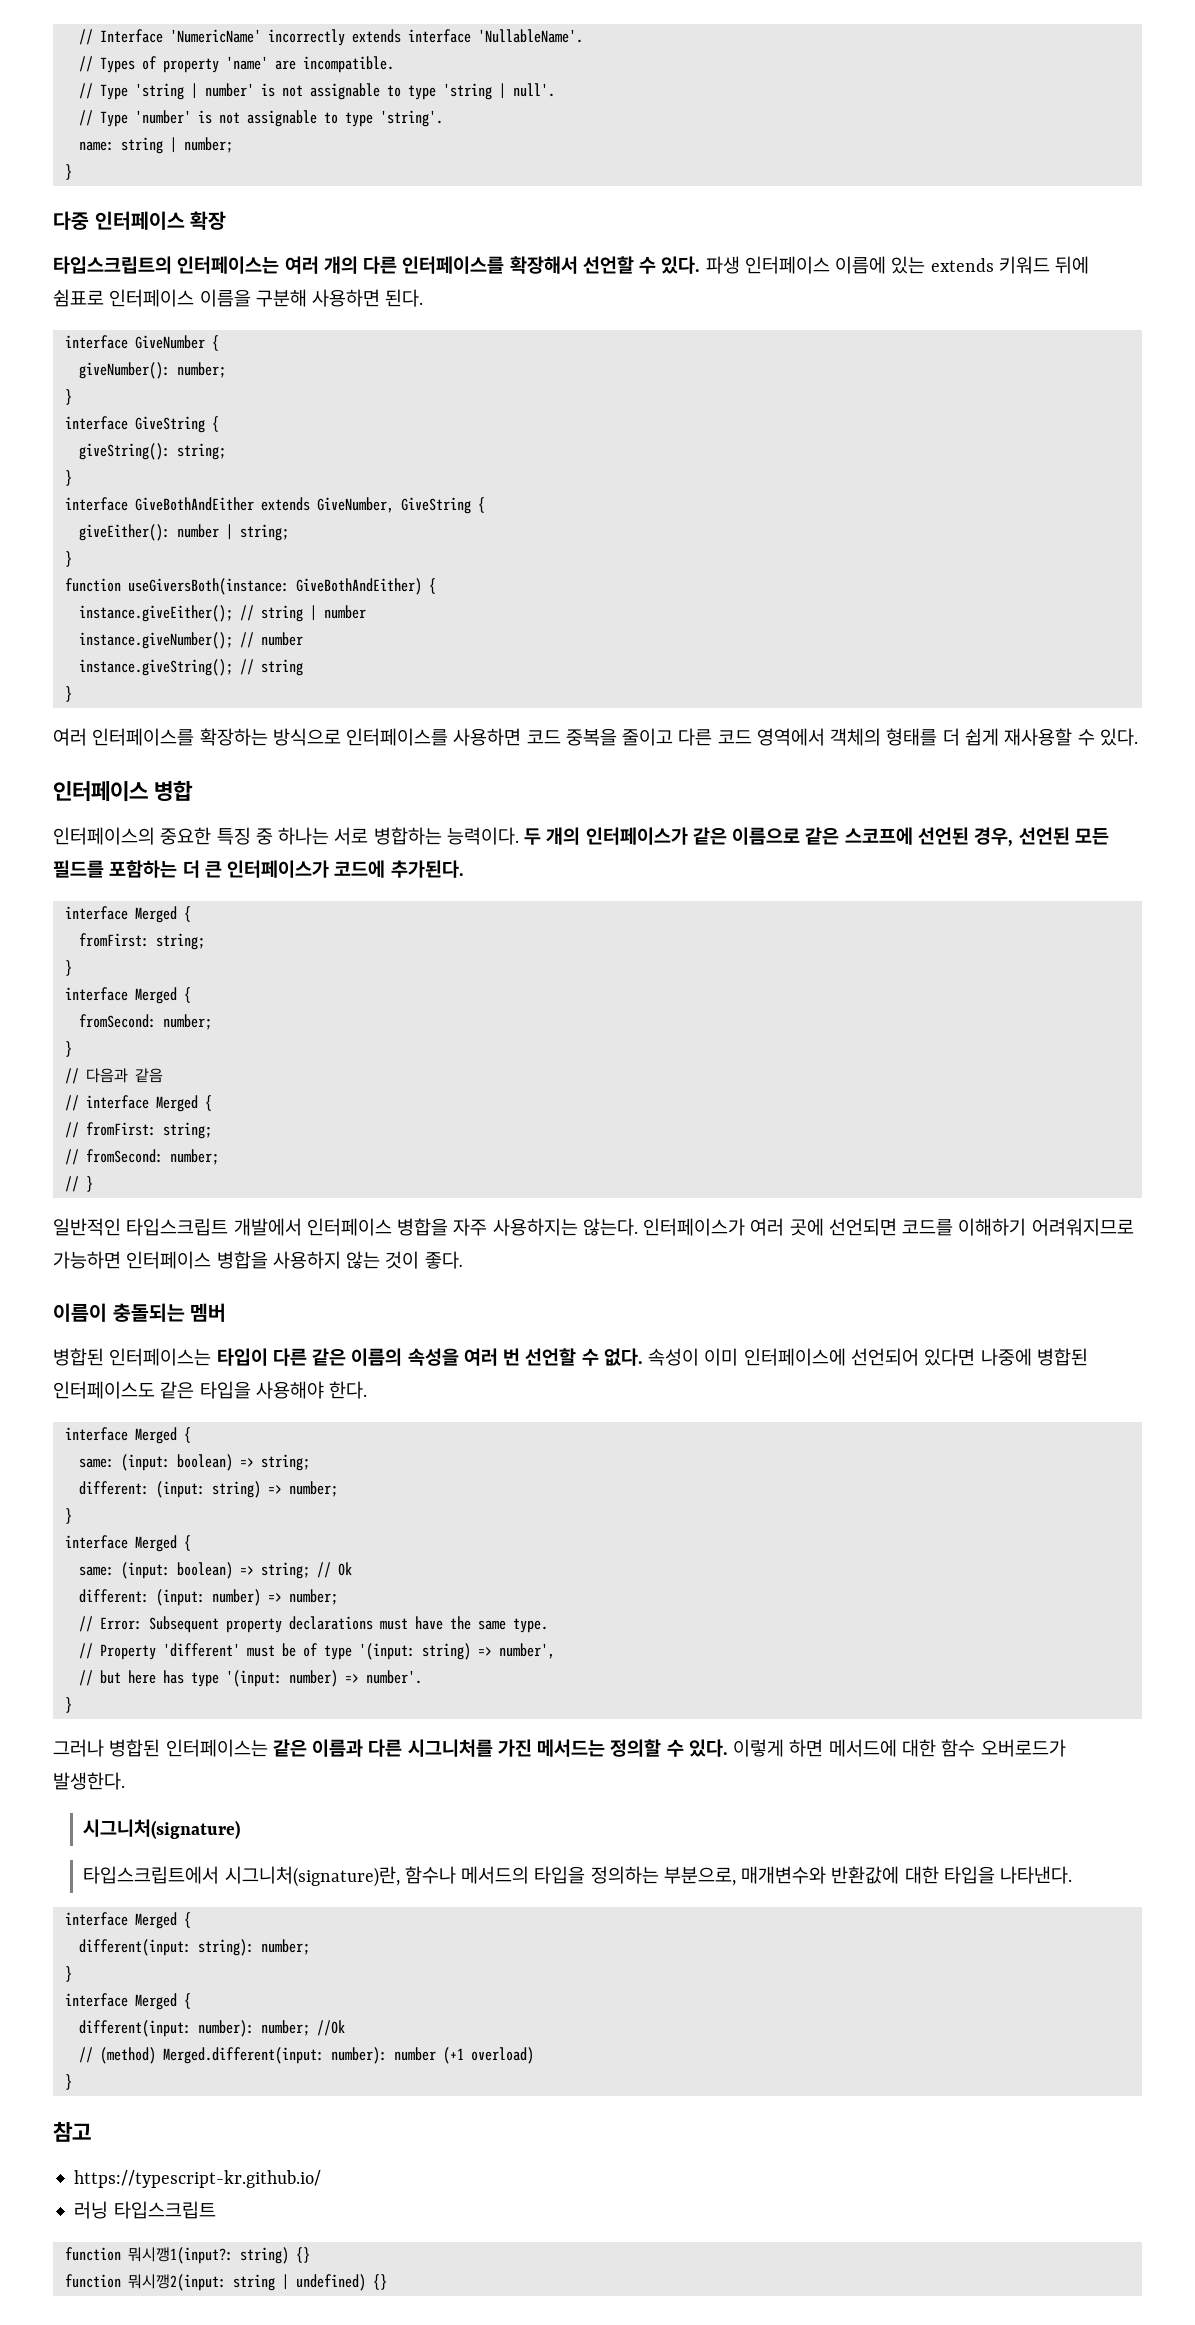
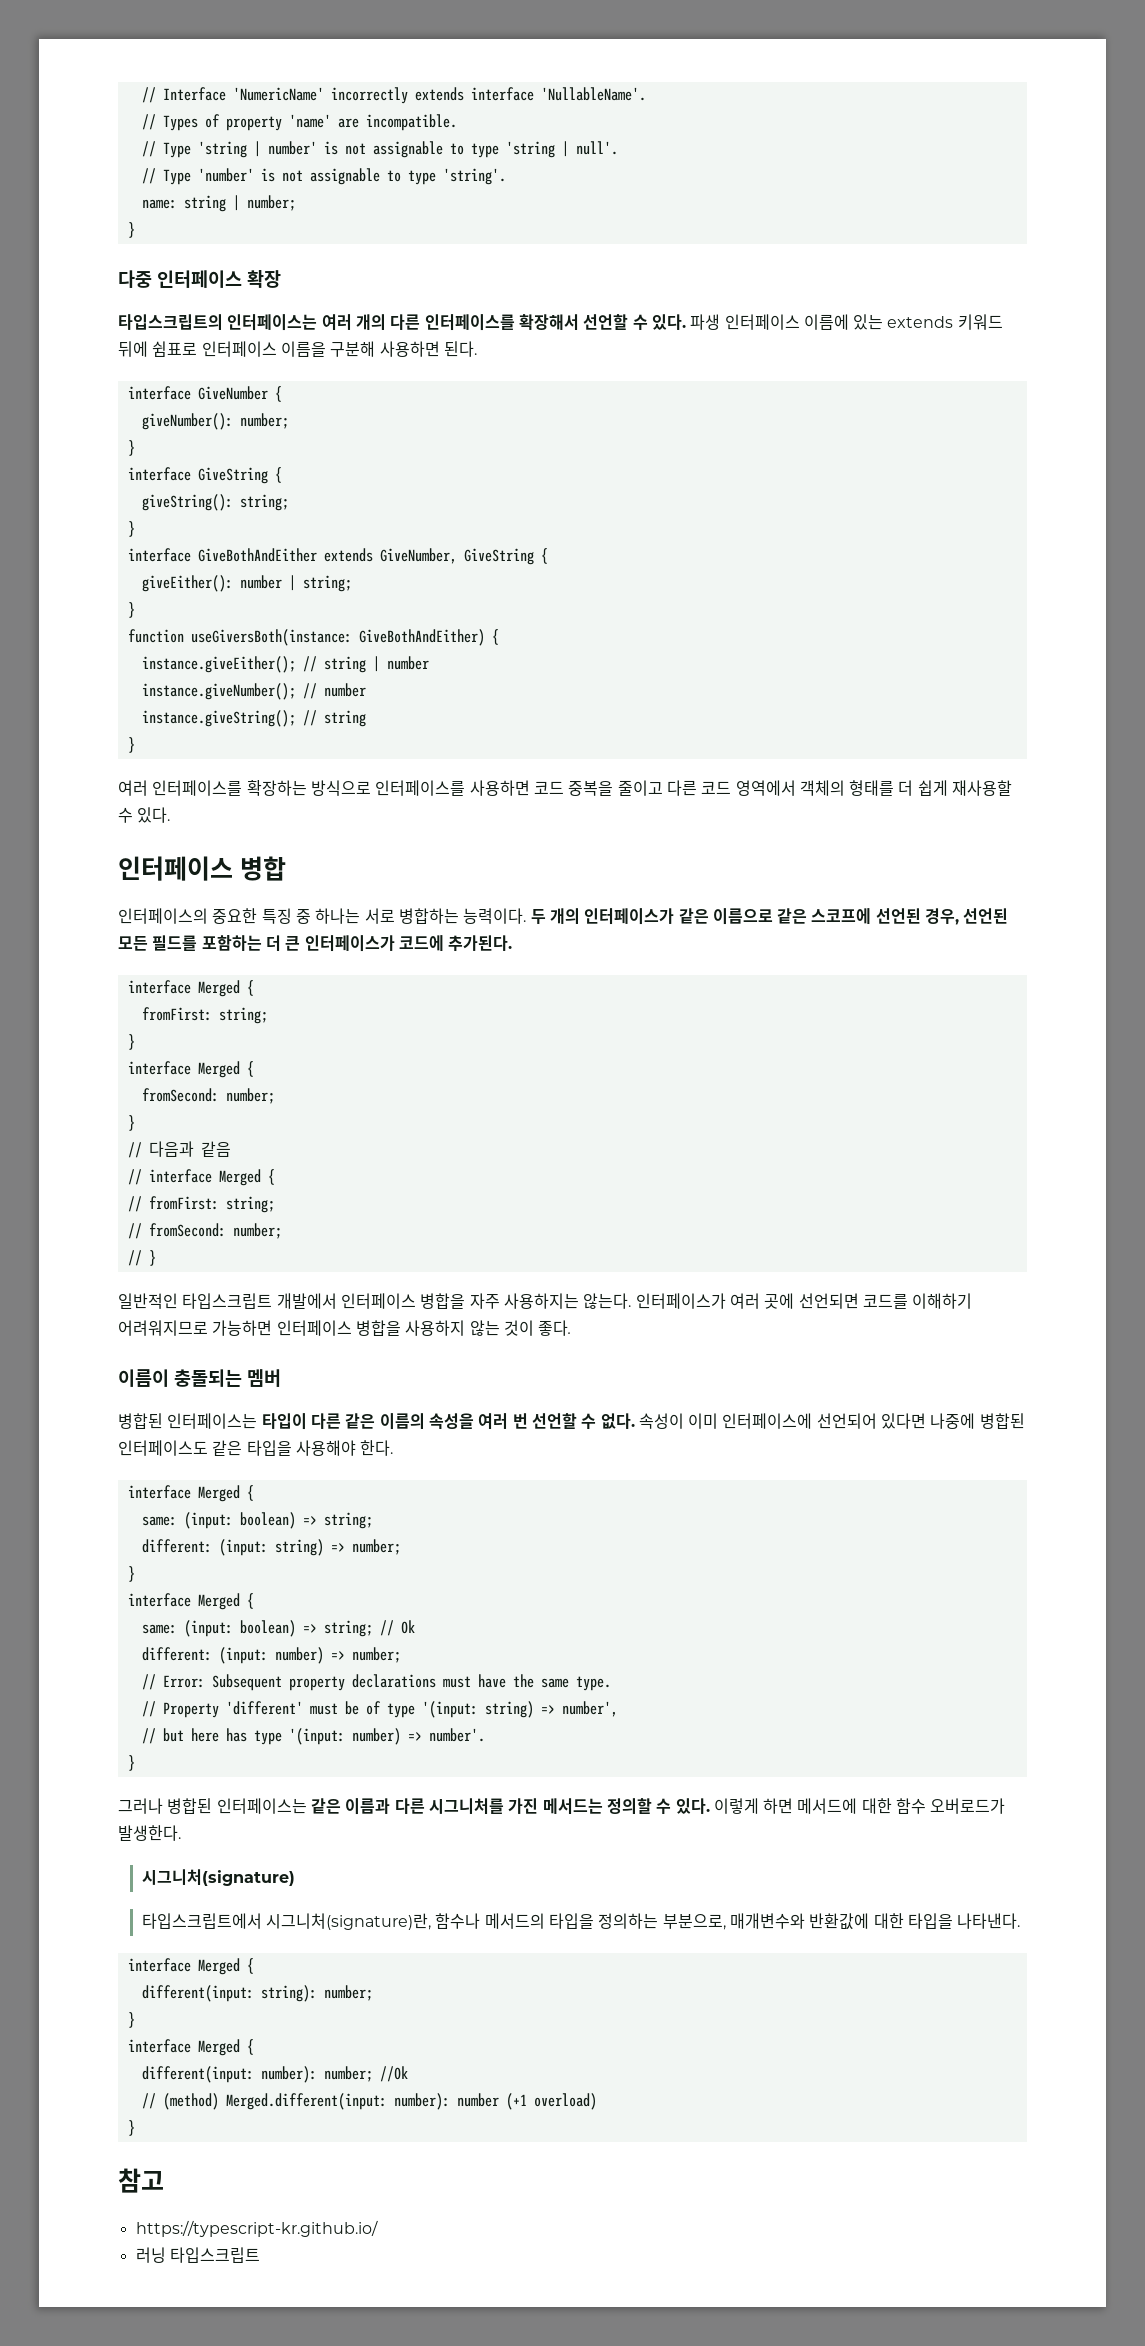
[64,2247,310,2264] [64,2274,387,2291] // function 뭐시깽1(input?: string) {} // function 뭐시깽2(input: string | undefined) {} -> (260, 2255) none

